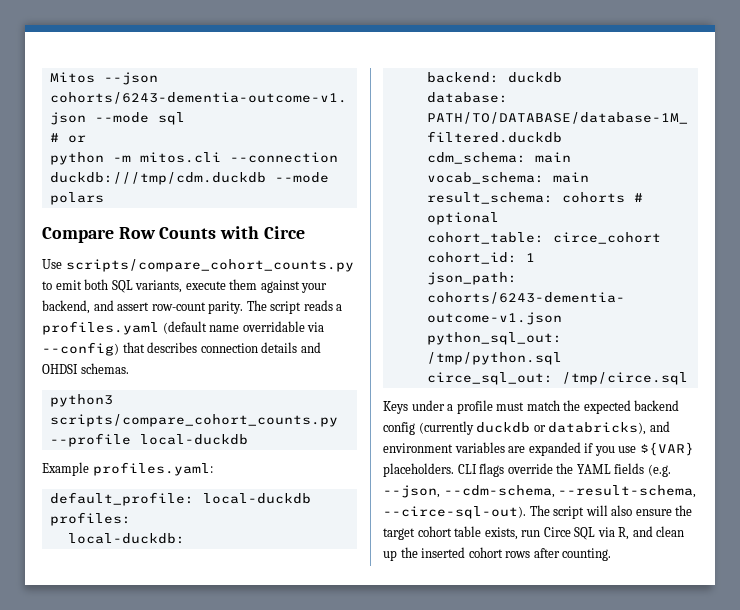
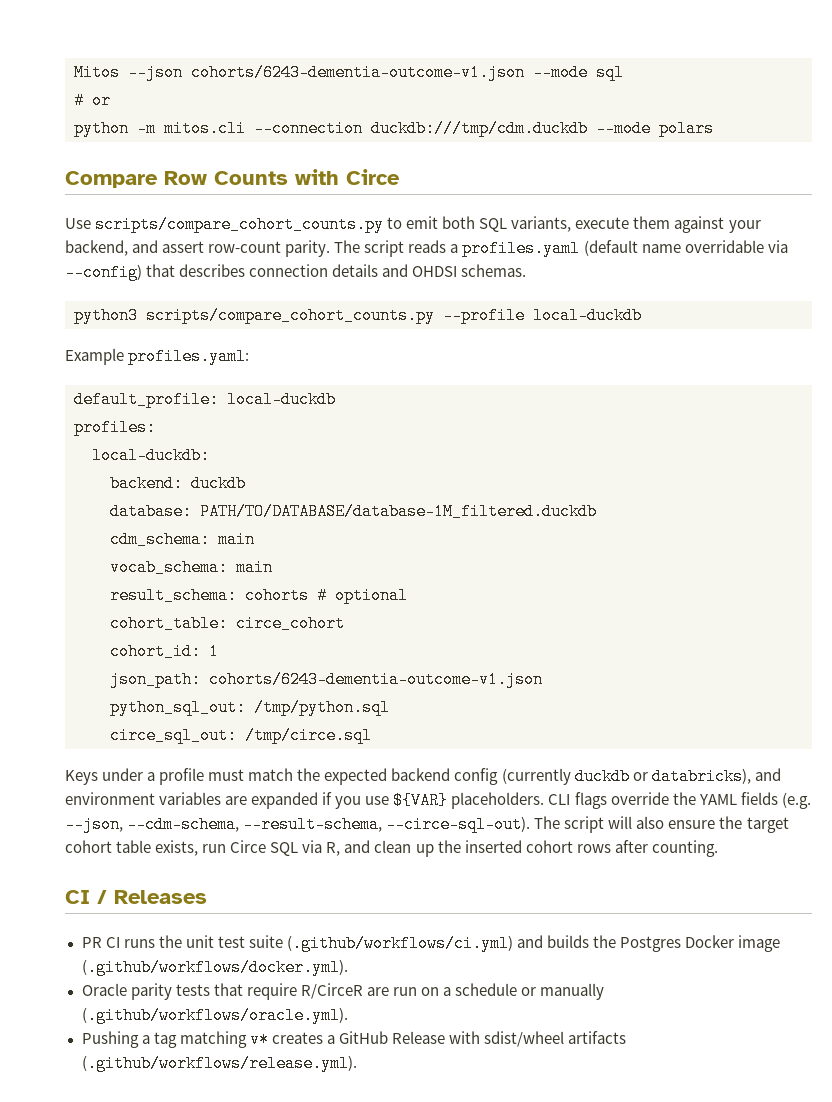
(612, 554) none -> [65,890,207,904] [81,935,781,952] [81,959,348,976] [81,983,605,1000] [81,1007,348,1024] [81,1031,627,1048] [81,1055,357,1072] // CI / Releases // PR CI runs the unit test suite (.github/workflows/ci.yml) and builds the Postgres Docker image (.github/workflows/docker.yml). // Oracle parity tests that require R/CirceR are run on a schedule or manually (.github/workflows/oracle.yml). // Pushing a tag matching v* creates a GitHub Release with sdist/wheel artifacts (.github/workflows/release.yml).

